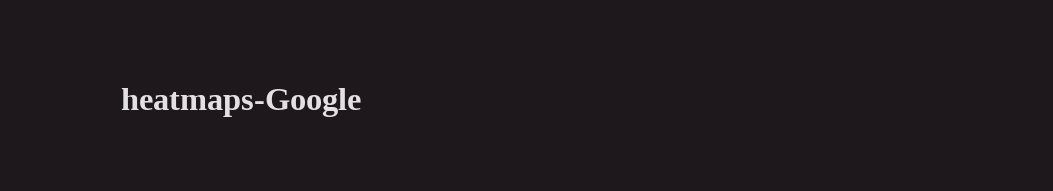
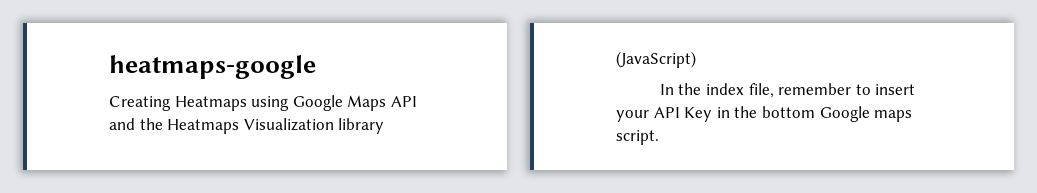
[121,88,361,117] heatmaps-Google -> [109,55,316,79] [109,95,417,111] [109,118,385,134] [616,51,696,68] [659,83,916,98] [616,106,913,122] [616,130,659,145] heatmaps-google // Creating Heatmaps using Google Maps API and the Heatmaps Visualization library (JavaScript) // In the index file, remember to insert your API Key in the bottom Google maps script.

